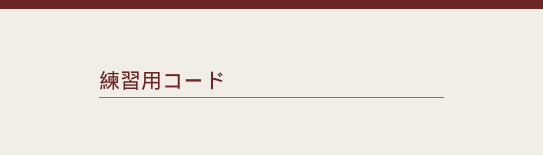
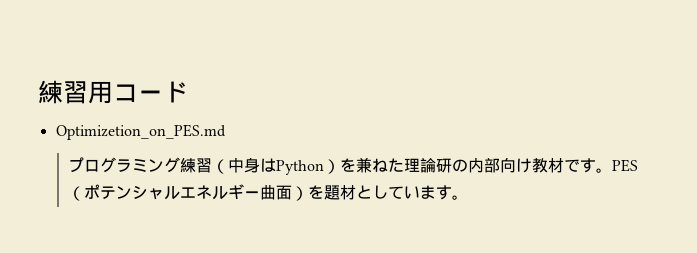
(225, 80) none -> [55,124,226,140] [68,157,639,175] [68,184,469,201] // Optimizetion_on_PES.md // プログラミング練習（中身はPython）を兼ねた理論研の内部向け教材です。PES（ポテンシャルエネルギー曲面）を題材としています。

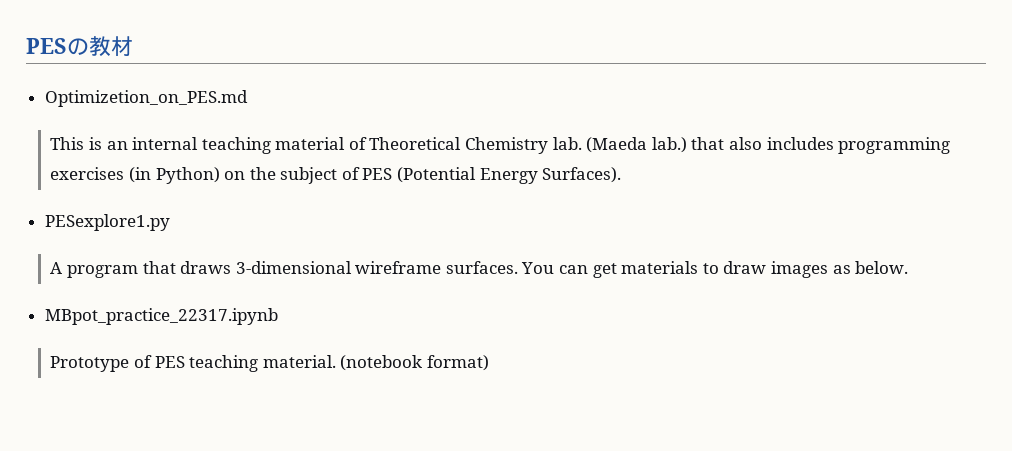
[38,80,188,104] [55,124,226,140] [68,157,639,175] [68,184,469,201] 練習用コード // Optimizetion_on_PES.md // プログラミング練習（中身はPython）を兼ねた理論研の内部向け教材です。PES（ポテンシャルエネルギー曲面）を題材としています。 -> [26,36,133,57] [44,90,248,107] [50,137,951,154] [50,167,622,184] [44,214,170,231] [50,261,909,278] [44,308,278,325] [50,355,489,372] PESの教材 // Optimizetion_on_PES.md // This is an internal teaching material of Theoretical Chemistry lab. (Maeda lab.) that also includes programming exercises (in Python) on the subject of PES (Potential Energy Surfaces). // PESexplore1.py // A program that draws 3-dimensional wireframe surfaces. You can get materials to draw images as below. // MBpot_practice_22317.ipynb // Prototype of PES teaching material. (notebook format)

